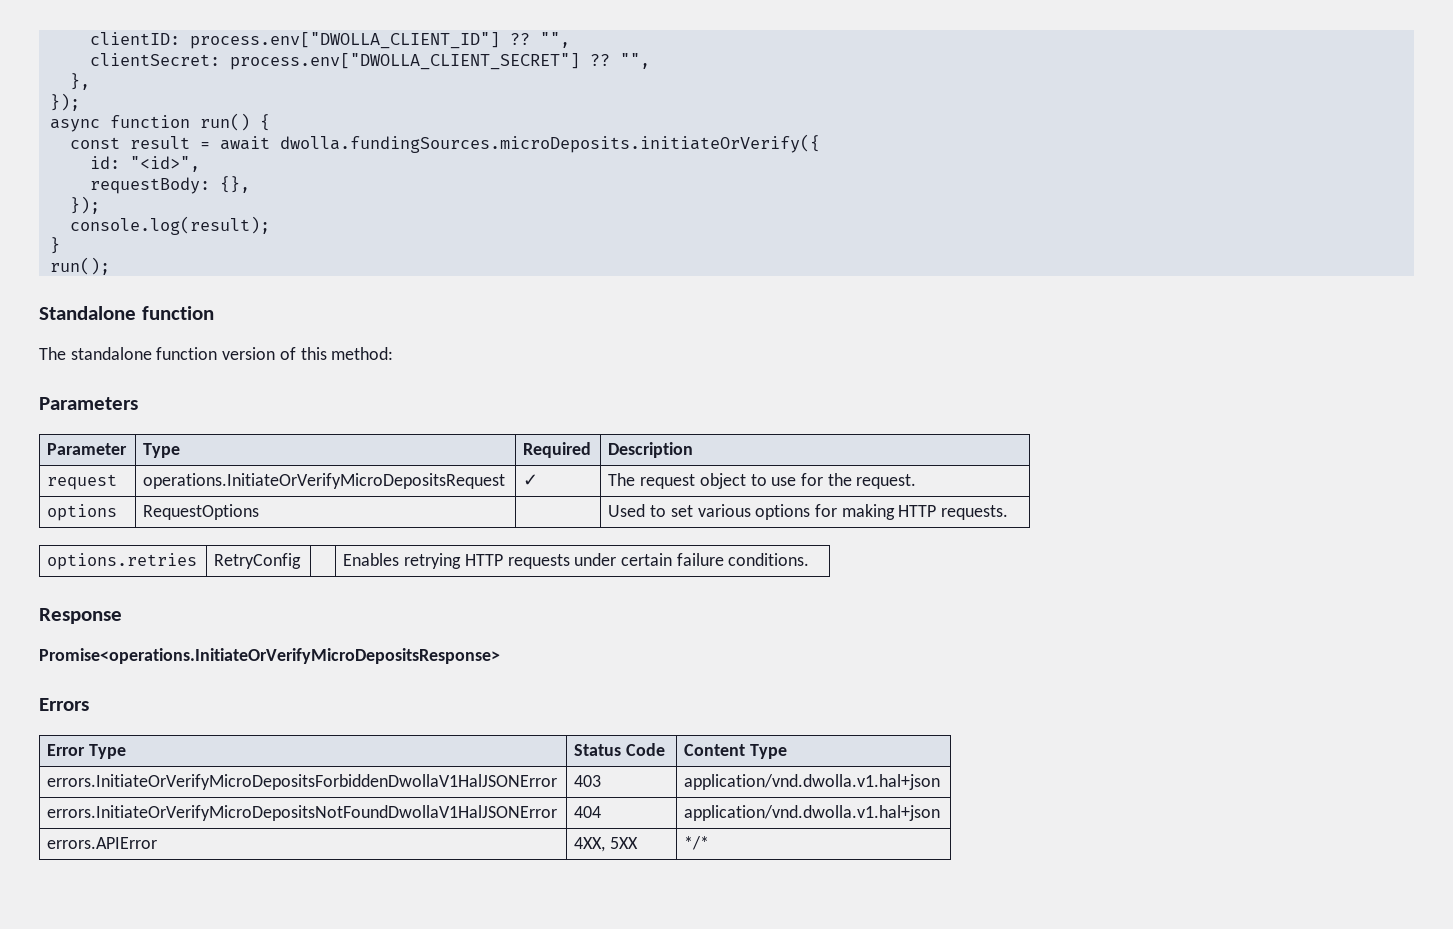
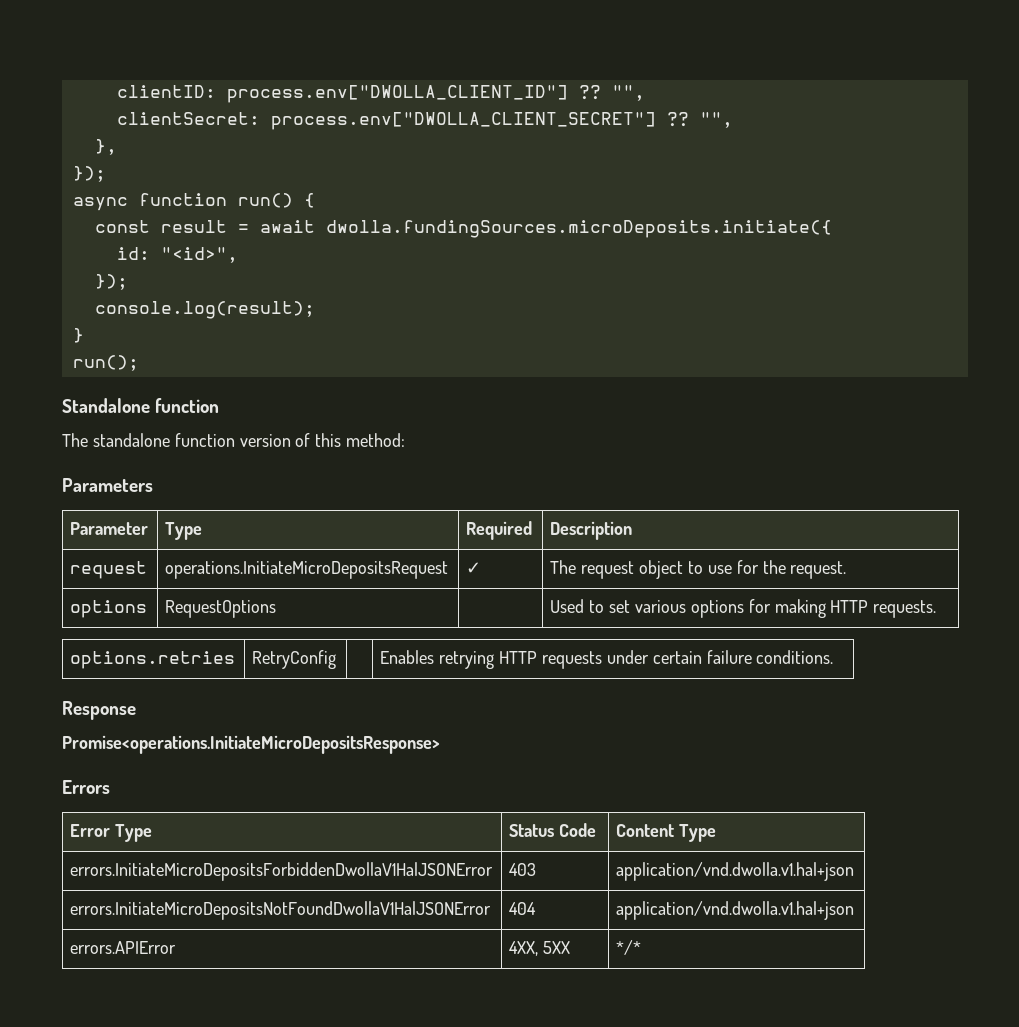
[279,134,820,153] dwolla.fundingSources.microDeposits.initiateOrVerify({ -> [325,220,832,238] dwolla.fundingSources.microDeposits.initiate({
[89,176,250,194] // requestBody: {}, -> (238, 255) none
[143,473,506,489] operations.InitiateOrVerifyMicroDepositsRequest -> [165,561,449,579] operations.InitiateMicroDepositsRequest
[39,648,500,664] Promise<operations.InitiateOrVerifyMicroDepositsResponse> -> [62,735,440,754] Promise<operations.InitiateMicroDepositsResponse>
[47,774,558,790] errors.InitiateOrVerifyMicroDepositsForbiddenDwollaV1HalJSONError -> [70,862,494,881] errors.InitiateMicroDepositsForbiddenDwollaV1HalJSONError
[47,805,558,821] errors.InitiateOrVerifyMicroDepositsNotFoundDwollaV1HalJSONError -> [70,901,492,920] errors.InitiateMicroDepositsNotFoundDwollaV1HalJSONError

